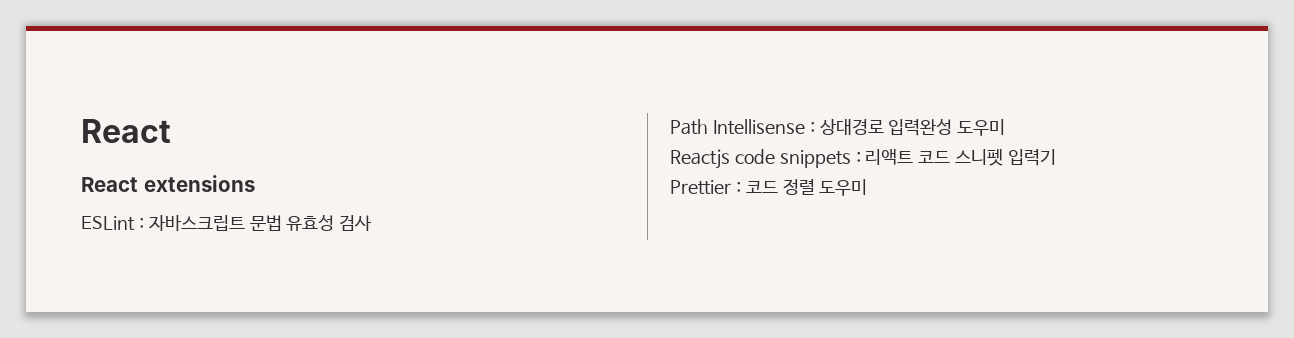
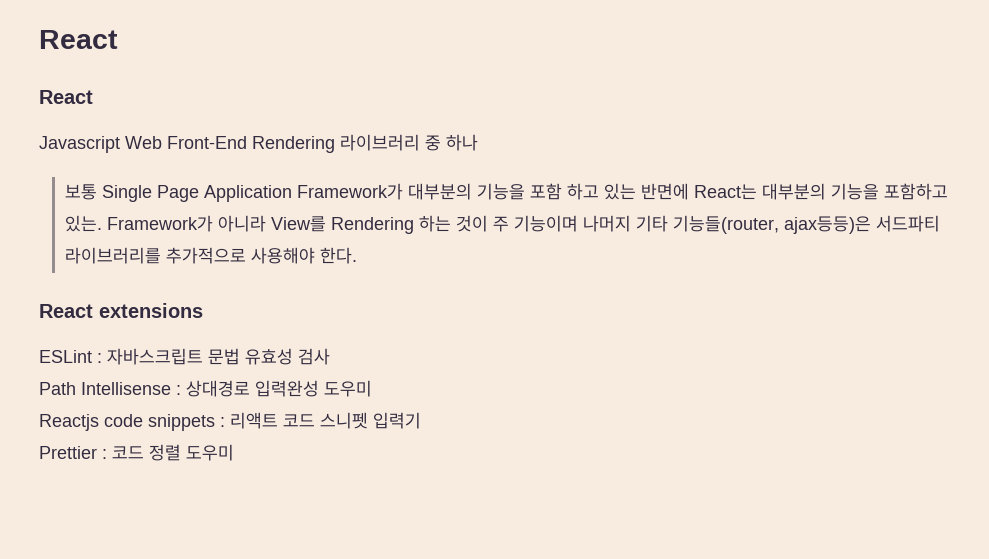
(138, 184) none -> [39,134,478,153] [64,183,948,202] [64,215,940,234] [64,247,357,264] [39,304,93,318] // Javascript Web Front-End Rendering 라이브러리 중 하나 // 보통 Single Page Application Framework가 대부분의 기능을 포함 하고 있는 반면에 React는 대부분의 기능을 포함하고 있는. Framework가 아니라 View를 Rendering 하는 것이 주 기능이며 나머지 기타 기능들(router, ajax등등)은 서드파티 라이브러리를 추가적으로 사용해야 한다. // React

